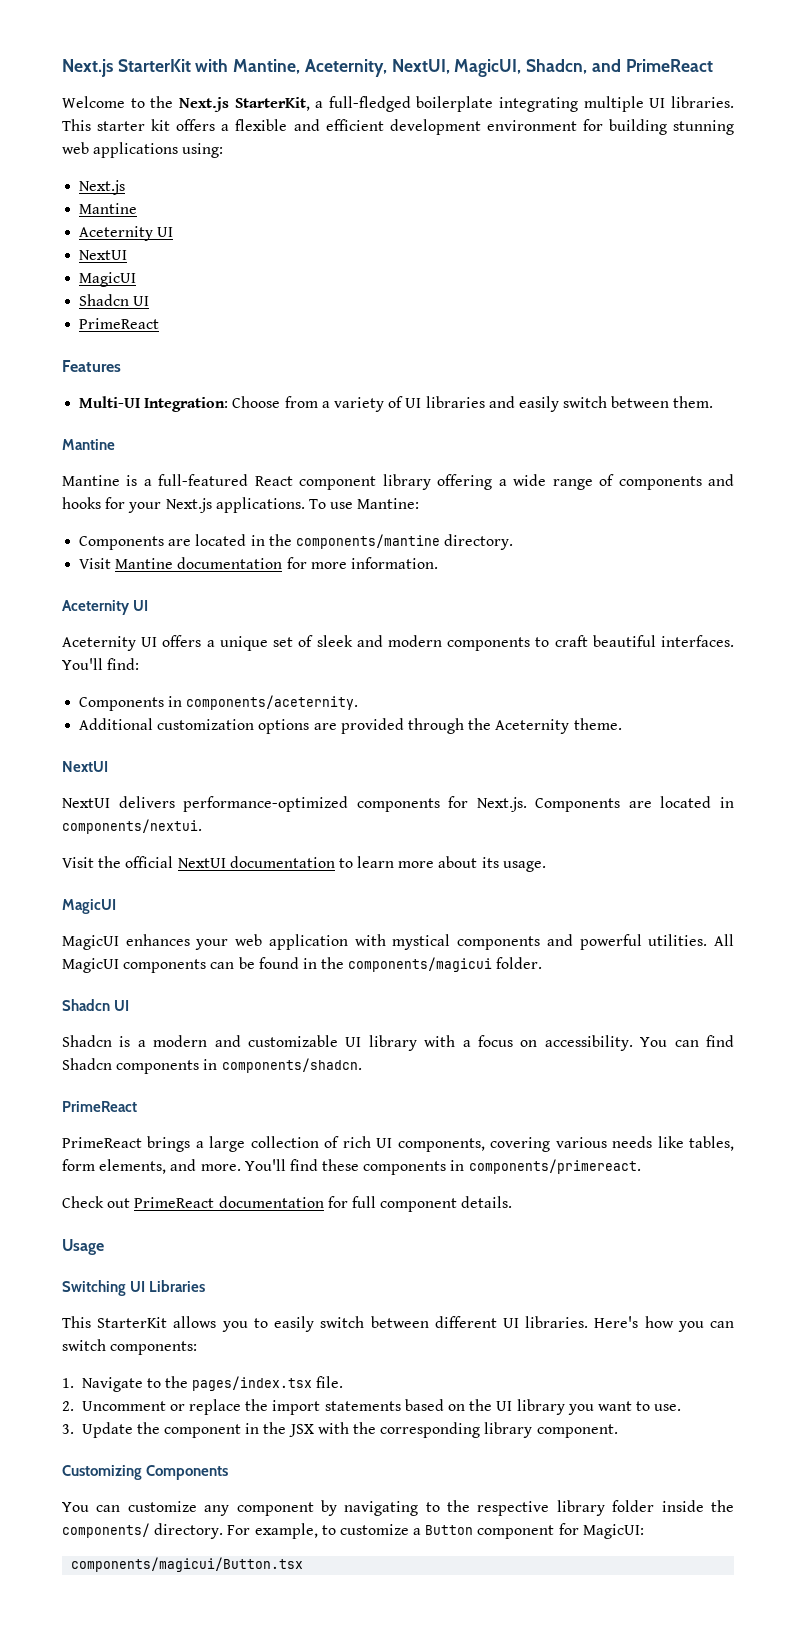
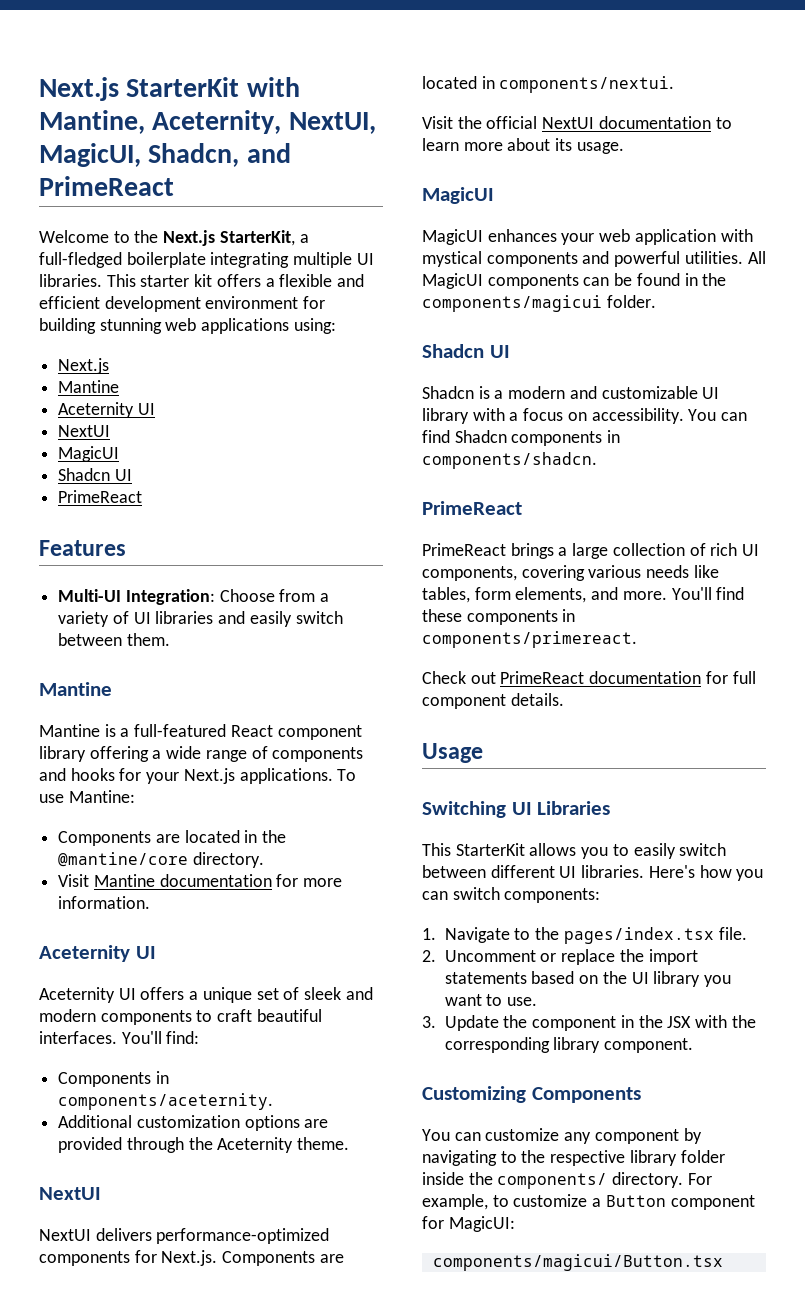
[295,534,440,549] components/mantine -> [58,852,189,867] @mantine/core

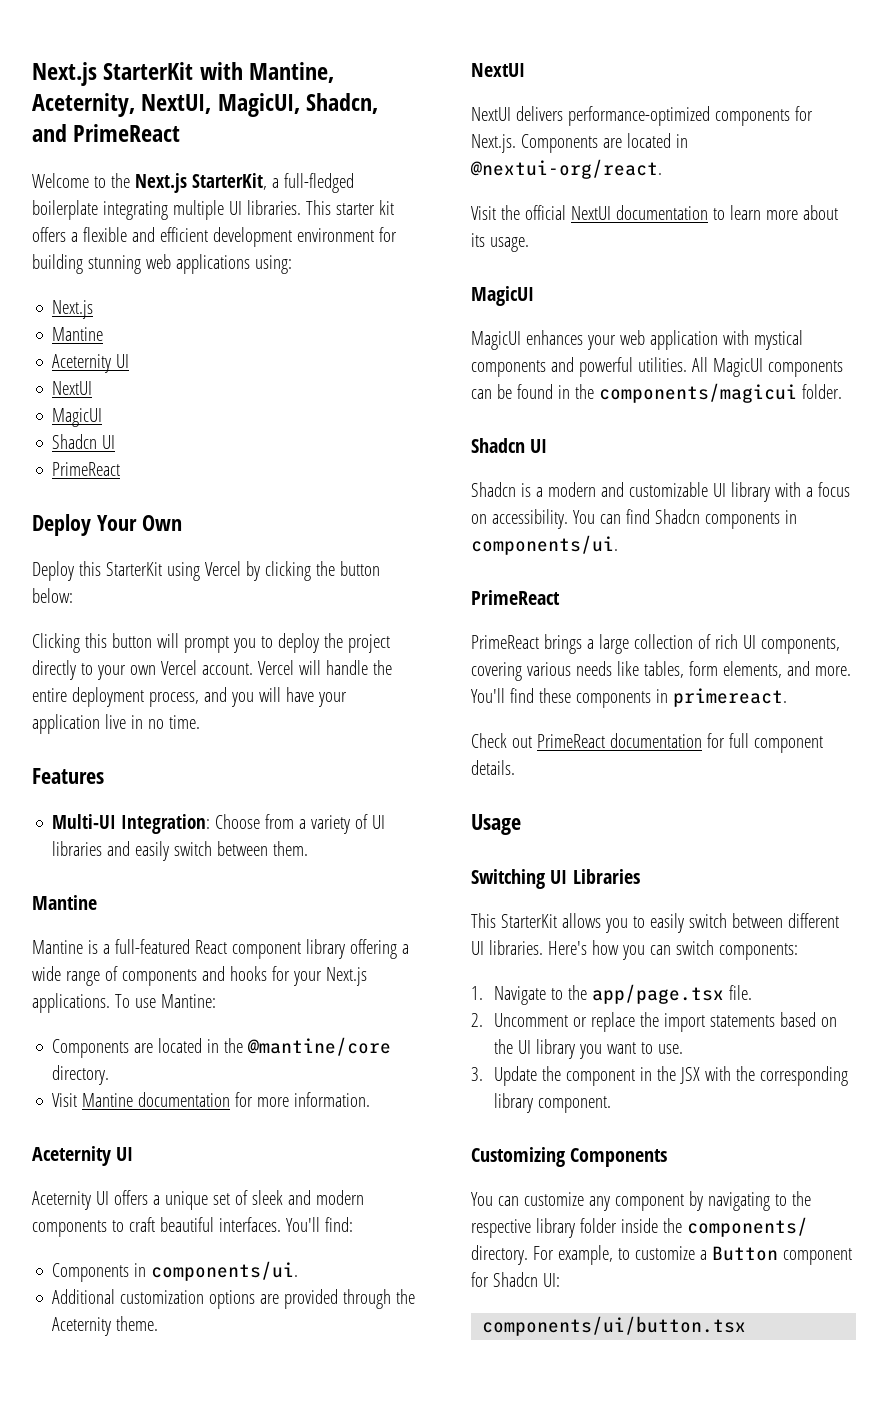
(143, 496) none -> [32,514,182,536] [32,561,380,581] [32,588,73,603] [32,633,390,653] [32,660,392,680] [32,687,347,707] [32,714,200,734] // Deploy Your Own // Deploy this StarterKit using Vercel by clicking the button below: // Clicking this button will prompt you to deploy the project directly to your own Vercel account. Vercel will handle the entire deployment process, and you will have your application live in no time.
[58,1093,274,1110] components/aceternity. -> [151,1261,299,1281] components/ui.
[499,76,675,93] components/nextui. -> [470,159,662,179] @nextui-org/react.
[422,452,597,469] components/shadcn. -> [471,535,618,555] components/ui.
[422,631,637,648] components/primereact. -> [672,688,787,707] primereact.
[563,927,714,944] pages/index.tsx -> [591,984,724,1004] app/page.tsx
[448,1216,515,1232] [432,1254,723,1271] MagicUI: // components/magicui/Button.tsx -> [492,1272,560,1287] [482,1316,747,1336] Shadcn UI: // components/ui/button.tsx

